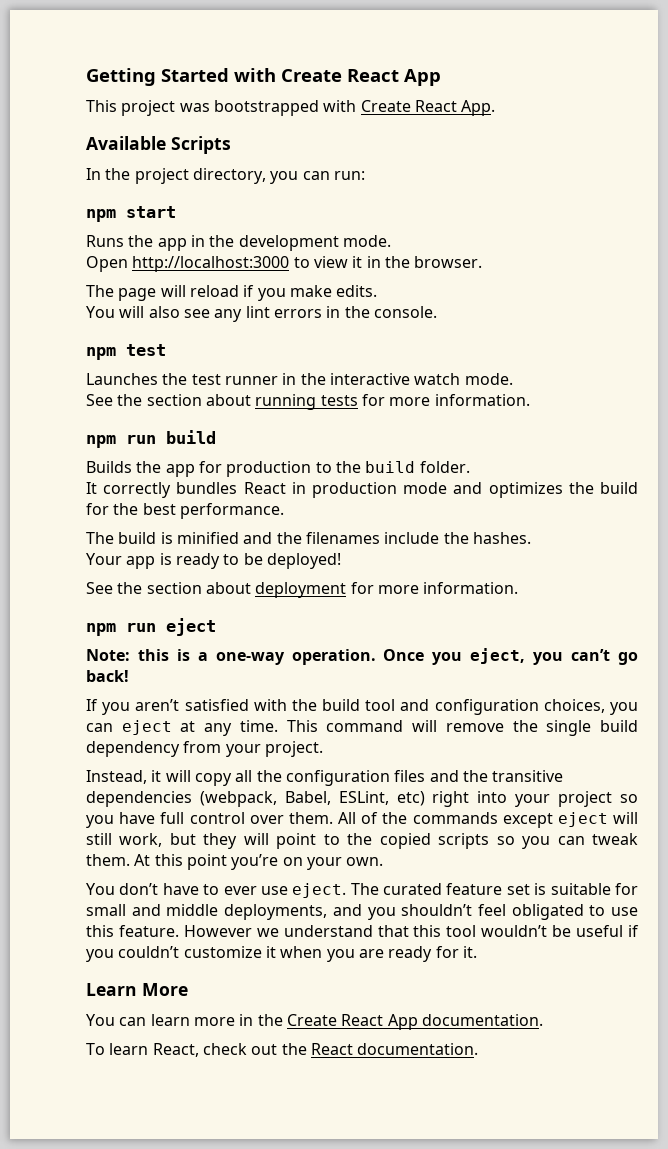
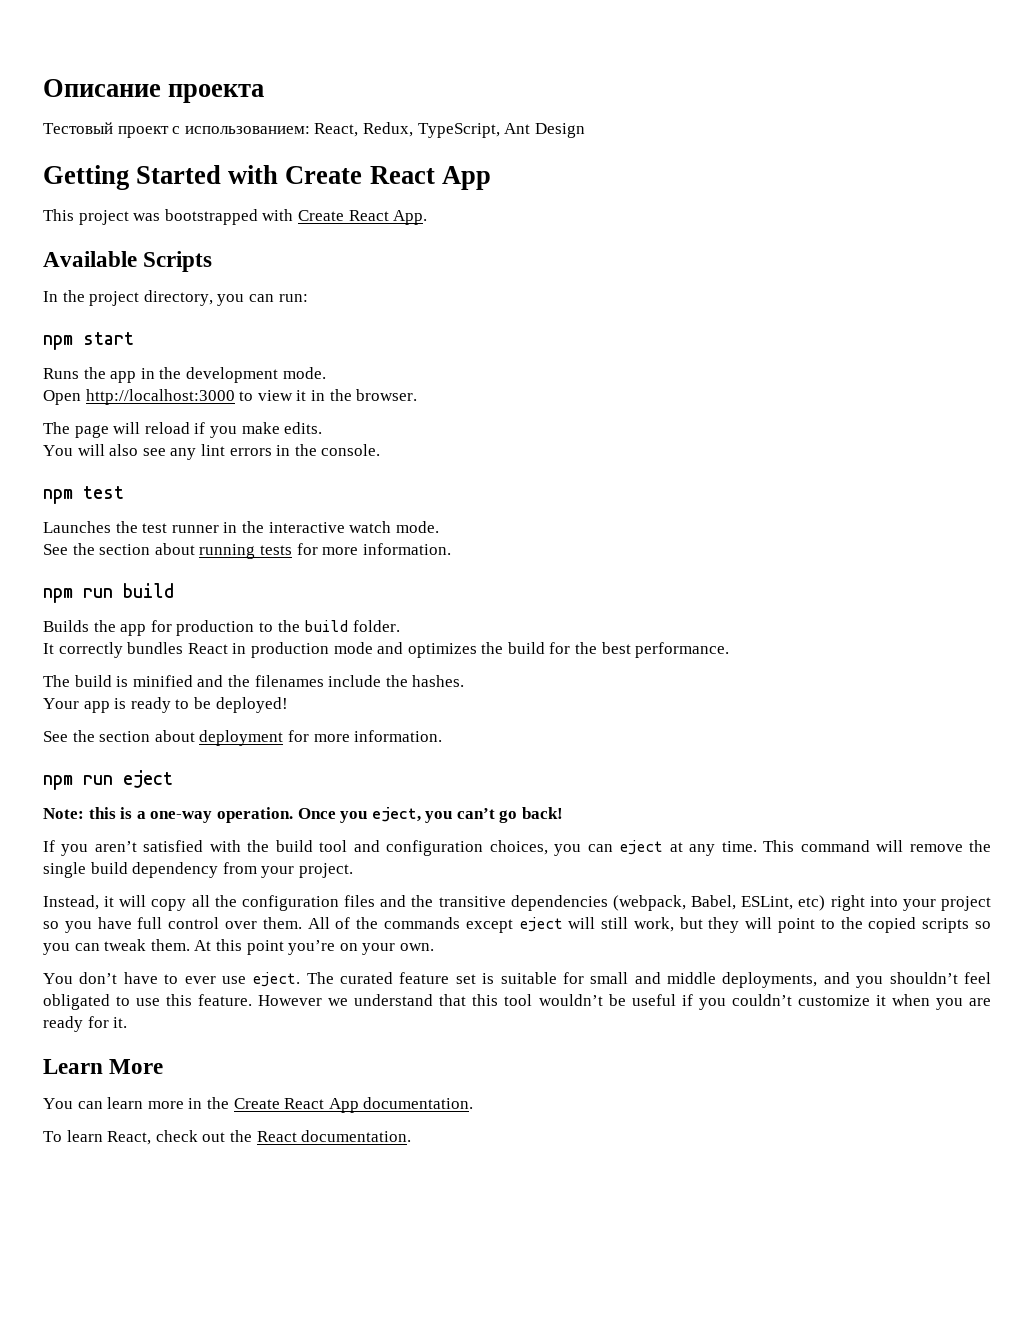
(86, 77) none -> [43,79,265,103] [43,122,585,138] Описание проекта // Тестовый проект с использованием: React, Redux, TypeScript, Ant Design //

